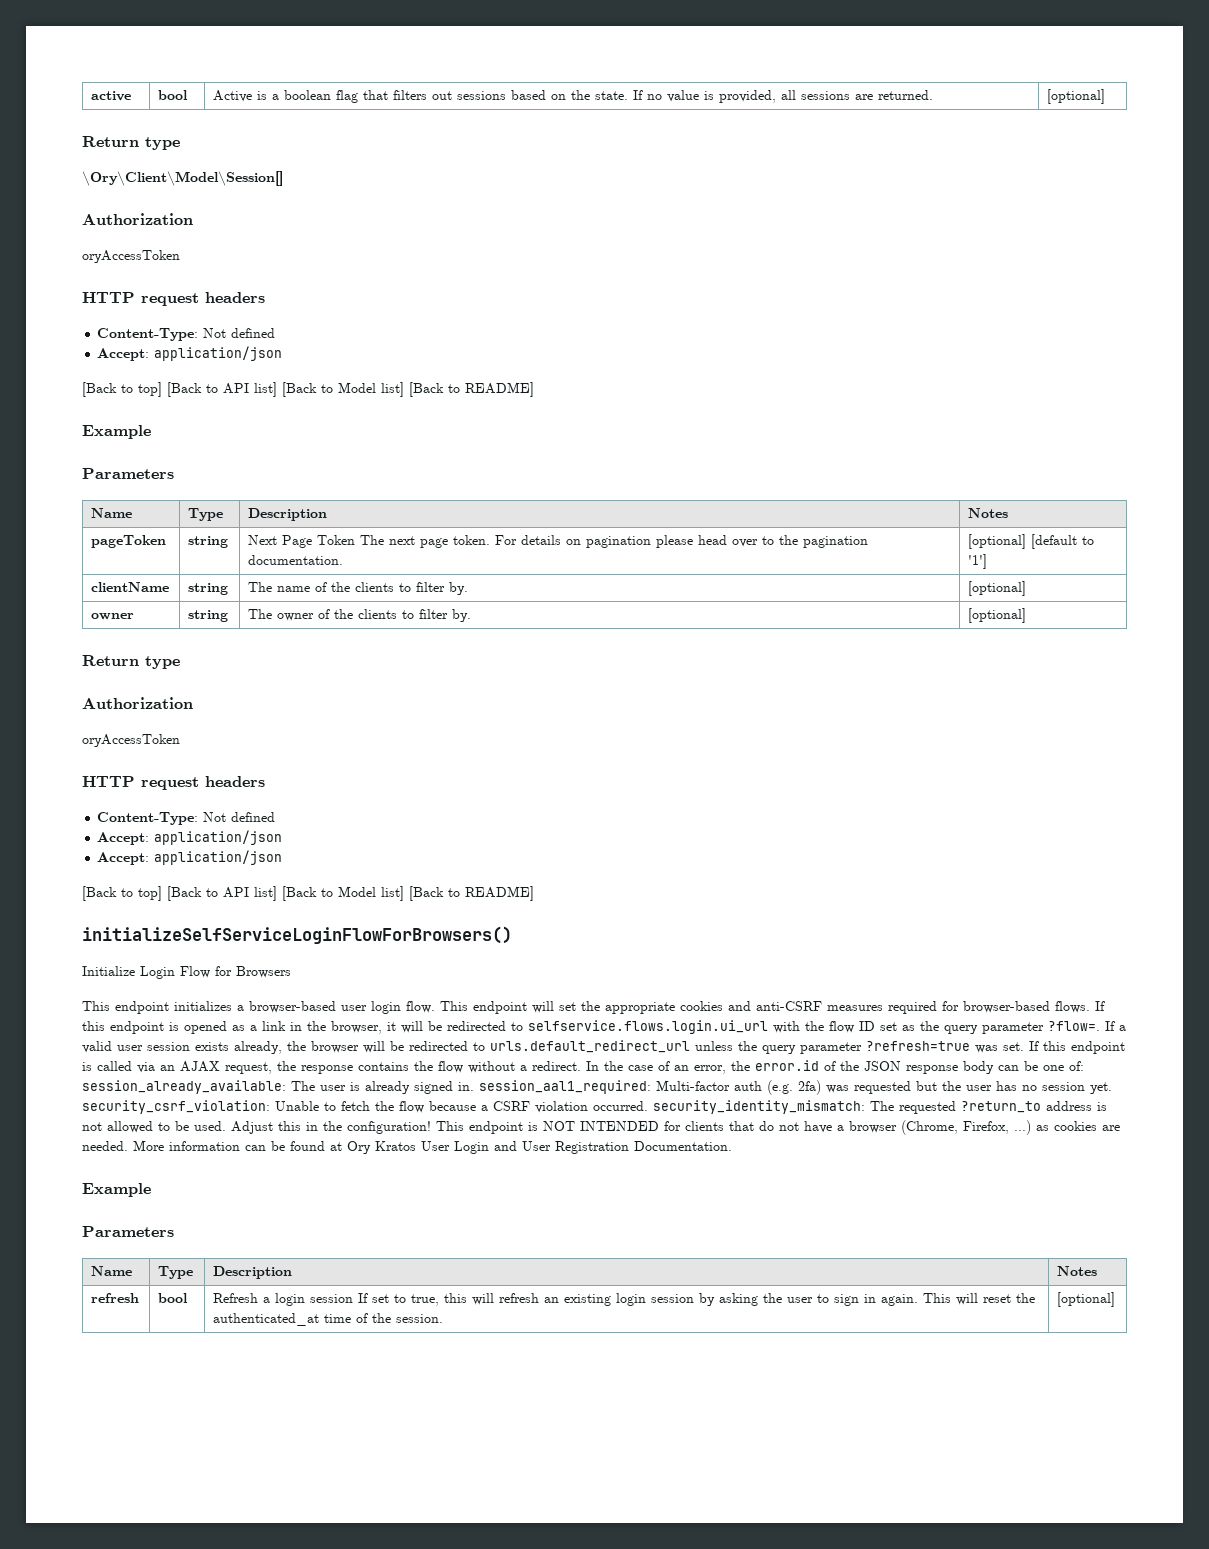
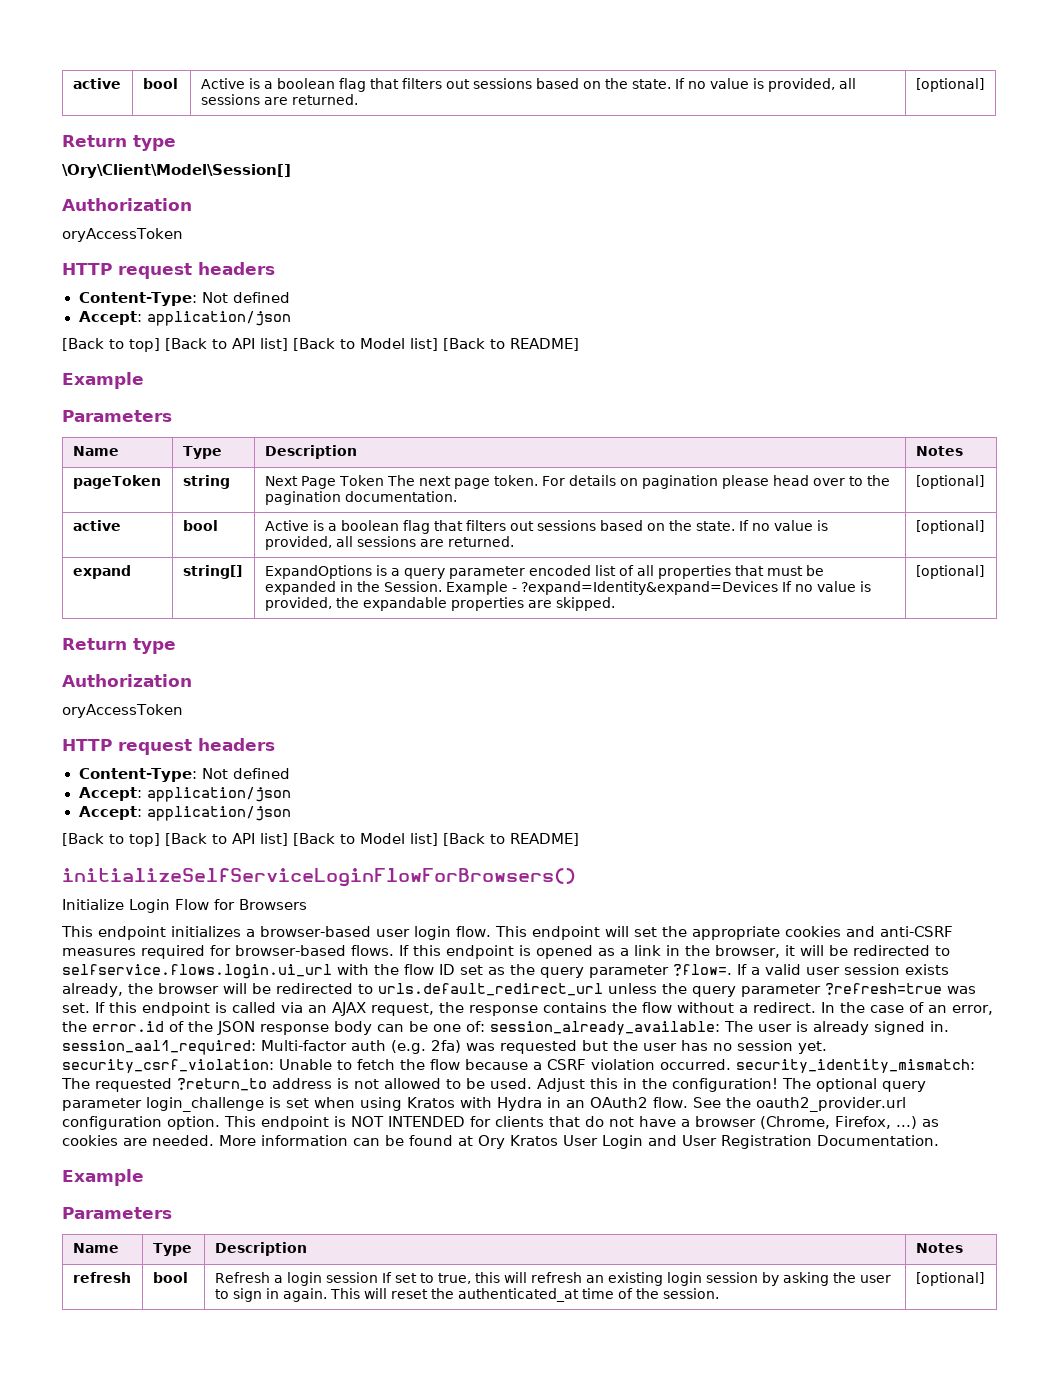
[1031,534,1095,549] [968,554,988,569] [91,582,170,592] [188,583,229,595] [248,582,469,595] [968,581,1027,596] [91,613,135,620] [188,610,229,622] [248,609,472,622] [default to '1'] // clientName | string | The name of the clients to filter by. | [optional] // owner | string | The owner of the clients to filter by. -> [72,520,121,531] [182,520,218,531] [264,520,828,534] [264,536,514,550] [915,520,984,534] [72,565,131,579] [182,565,242,579] [264,565,824,579] [264,581,871,595] [264,597,615,611] // active | bool | Active is a boolean flag that filters out sessions based on the state. If no value is provided, all sessions are returned. | [optional] // expand | string[] | ExpandOptions is a query parameter encoded list of all properties that must be expanded in the Session. Example - ?expand=Identity&expand=Devices If no value is provided, the expandable properties are skipped.
(431, 1127) none -> [782,1078,926,1092] [62,1097,906,1112] [62,1116,220,1130] The optional query parameter login_challenge is set when using Kratos with Hydra in an OAuth2 flow. See the oauth2_provider.url configuration option.

